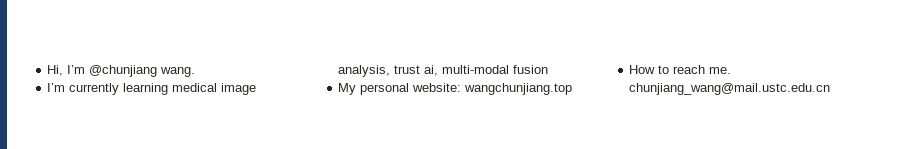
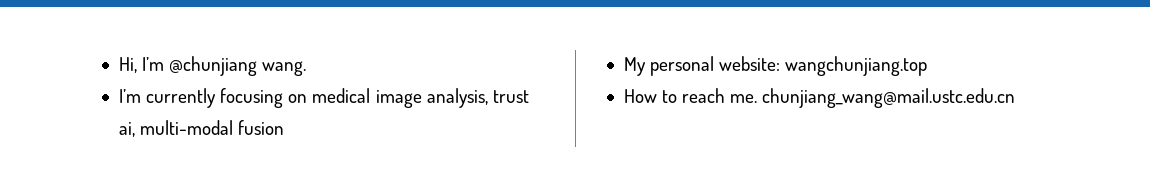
[123,83,169,95] learning -> [220,88,308,108] focusing on

